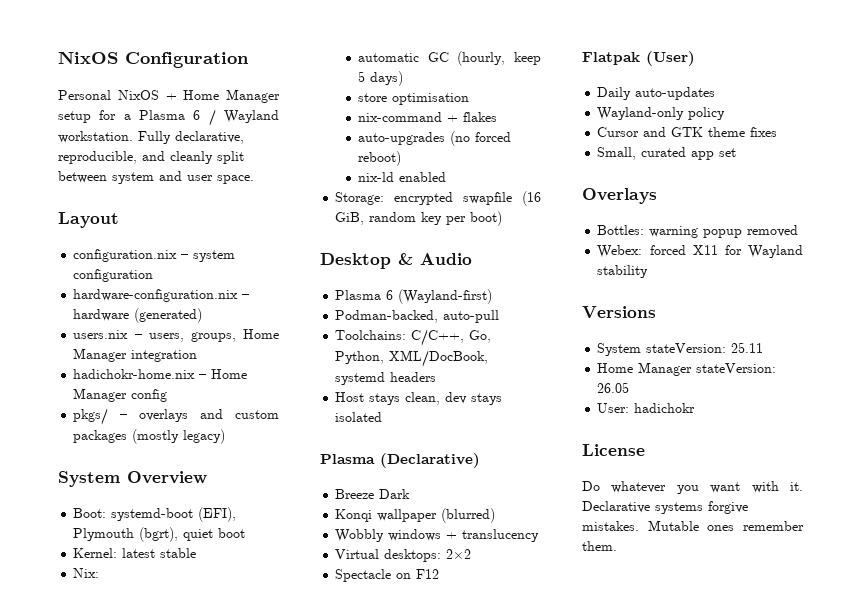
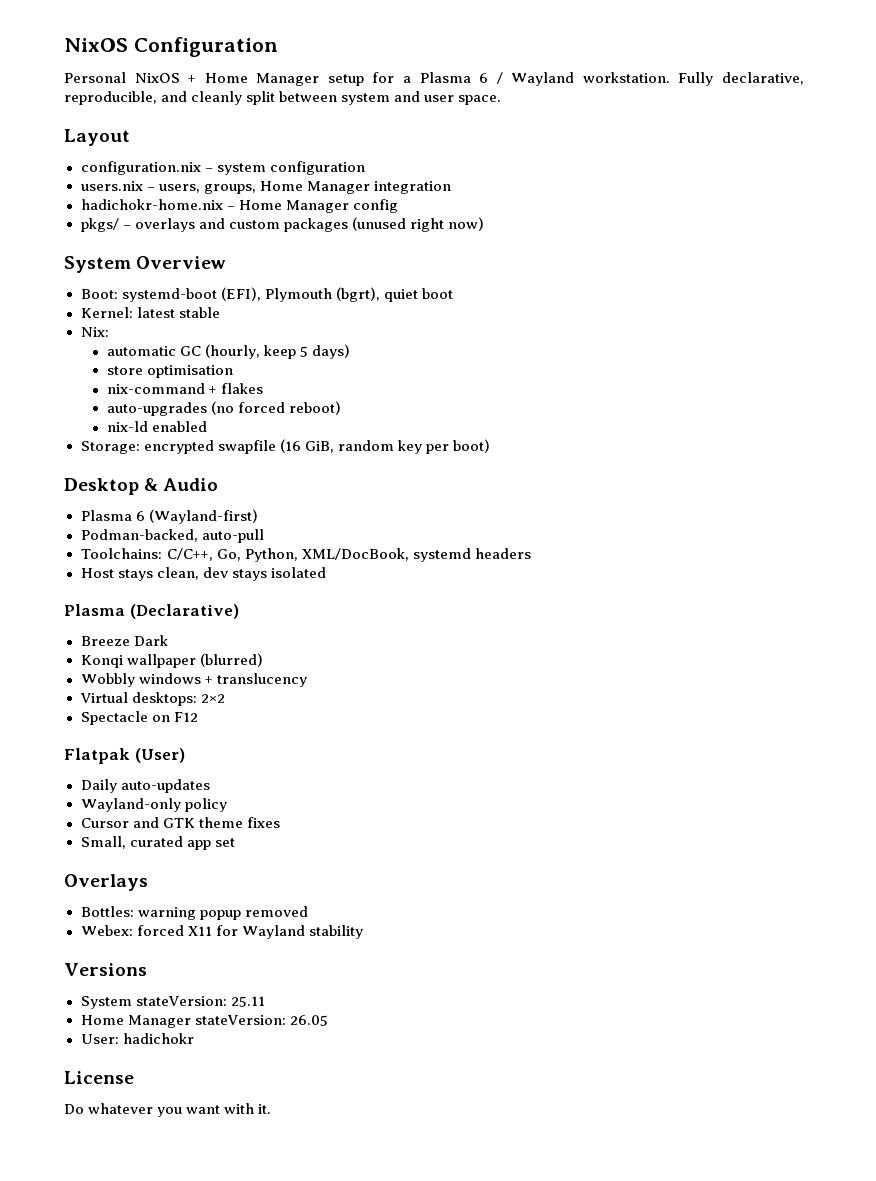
[73,289,250,302] [73,308,203,323] // hardware-configuration.nix – hardware (generated) -> (365, 168) none
[132,429,226,444] (mostly legacy) -> [351,217,484,232] (unused right now)
[582,501,748,514] [582,520,804,531] [582,541,617,551] Declarative systems forgive mistakes. Mutable ones remember them. -> (272, 1109) none

